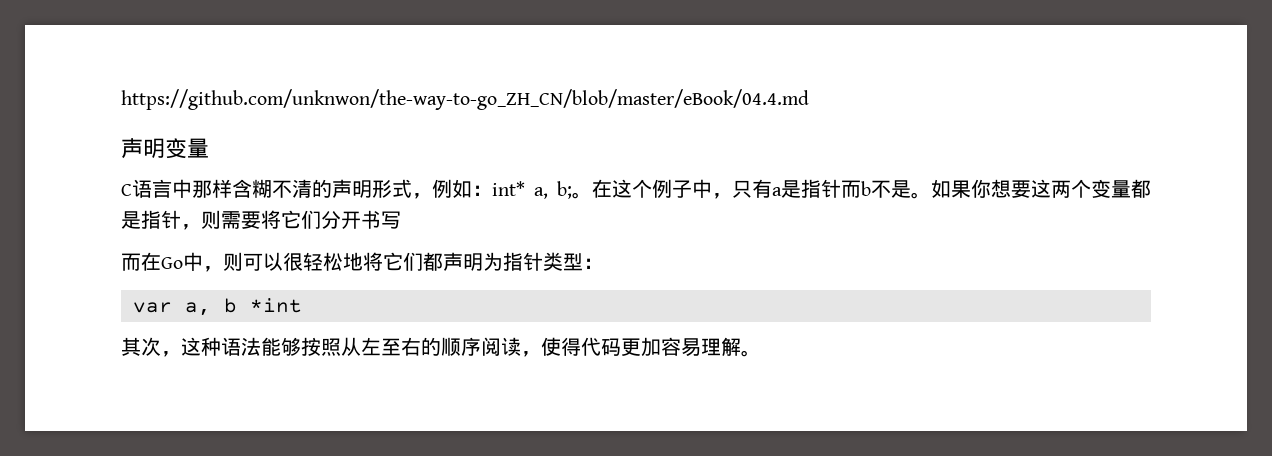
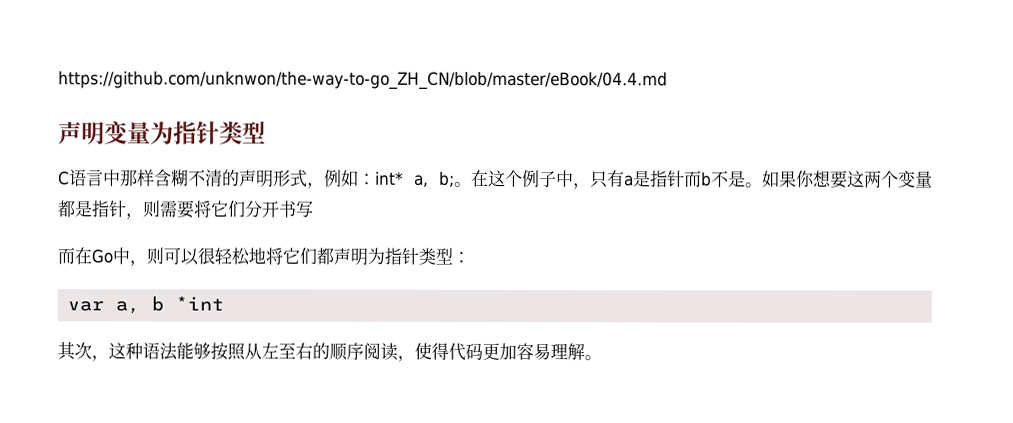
(209, 148) none -> [150,121,266,145] 为指针类型

